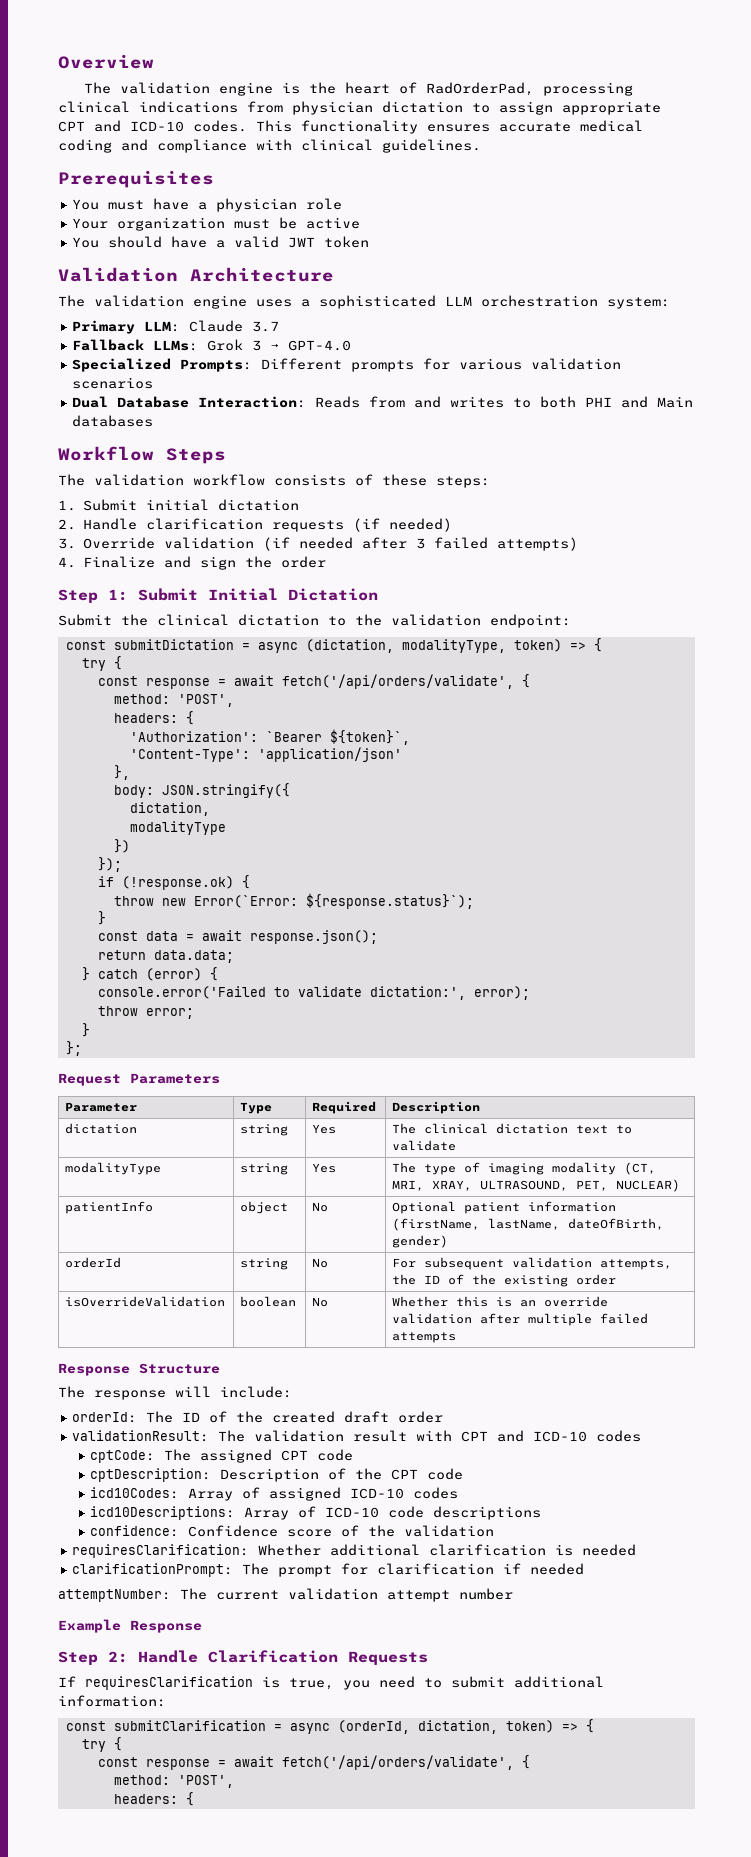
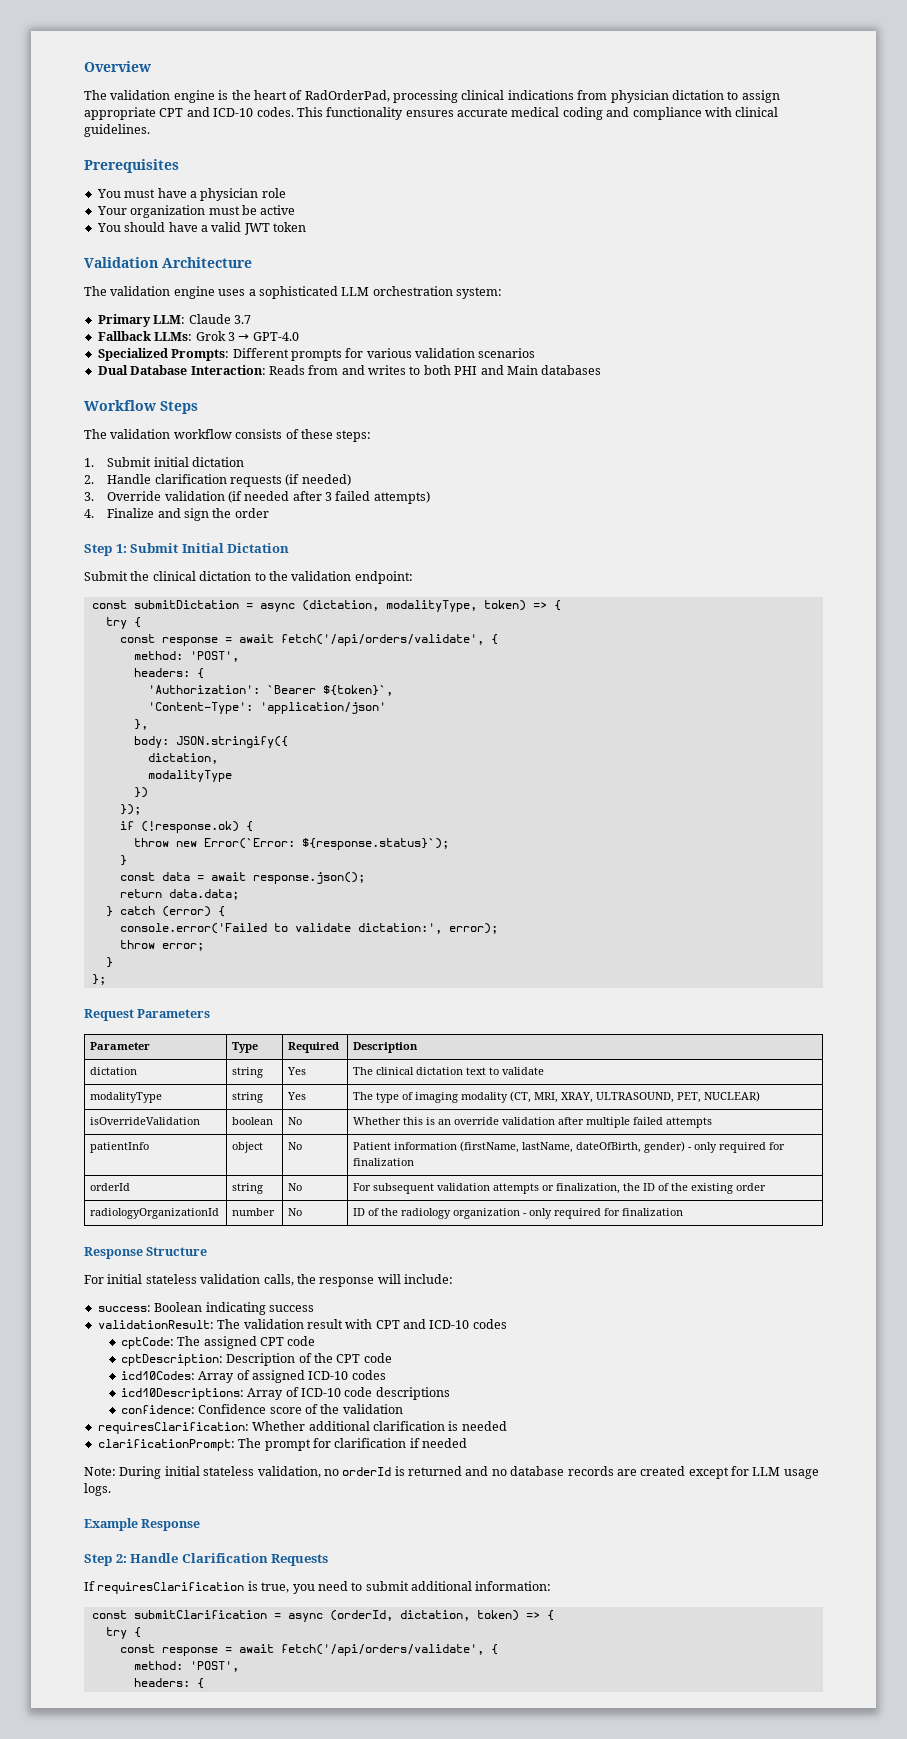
[65,1201,154,1214] [240,1201,289,1214] [312,1202,329,1212] [392,1201,617,1214] [392,1218,665,1231] [392,1235,449,1248] [65,1257,122,1268] [240,1258,289,1270] [312,1258,329,1268] [392,1257,673,1270] [392,1274,617,1287] // patientInfo | object | No | Optional patient information (firstName, lastName, dateOfBirth, gender) // orderId | string | No | For subsequent validation attempts, the ID of the existing order -> (761, 1096) none
[58,1363,220,1376] [58,1386,292,1400] [72,1411,444,1423] // Response Structure // The response will include: // orderId: The ID of the created draft order -> [90,1142,150,1153] [232,1142,264,1153] [288,1142,303,1150] [353,1141,786,1153] [353,1158,415,1166] [90,1183,131,1191] [232,1183,264,1194] [288,1183,303,1191] [353,1183,767,1194] [90,1208,220,1219] [232,1208,276,1216] [288,1208,303,1216] [353,1208,684,1219] [84,1247,208,1259] [84,1274,453,1287] [97,1302,314,1315] // patientInfo | object | No | Patient information (firstName, lastName, dateOfBirth, gender) - only required for finalization // orderId | string | No | For subsequent validation attempts or finalization, the ID of the existing order // radiologyOrganizationId | number | No | ID of the radiology organization - only required for finalization // Response Structure // For initial stateless validation calls, the response will include: // success: Boolean indicating success
[58,1588,513,1602] attemptNumber: The current validation attempt number -> [84,1466,819,1479] [84,1483,111,1496] Note: During initial stateless validation, no orderId is returned and no database records are created except for LLM usage logs.

